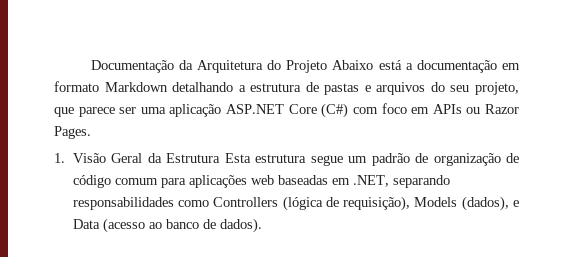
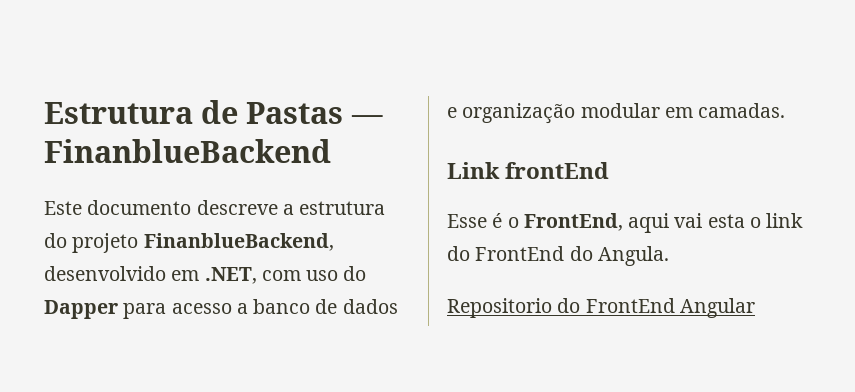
[90,60,520,73] [54,81,519,95] [54,103,520,118] [54,126,91,139] [54,153,519,166] [72,175,450,188] [72,196,519,211] [72,218,262,233] Documentação da Arquitetura do Projeto Abaixo está a documentação em formato Markdown detalhando a estrutura de pastas e arquivos do seu projeto, que parece ser uma aplicação ASP.NET Core (C#) com foco em APIs ou Razor Pages. // 1. Visão Geral da Estrutura Esta estrutura segue um padrão de organização de código comum para aplicações web baseadas em .NET, separando responsabilidades como Controllers (lógica de requisição), Models (dados), e Data (acesso ao banco de dados). -> [44,100,383,124] [44,139,331,163] [44,200,386,215] [44,233,334,253] [44,266,367,284] [44,299,398,319] [447,103,786,124] [447,162,610,179] [447,213,804,233] [447,246,669,266] [447,298,755,318] Estrutura de Pastas — FinanblueBackend // Este documento descreve a estrutura do projeto FinanblueBackend, desenvolvido em .NET, com uso do Dapper para acesso a banco de dados e organização modular em camadas. // Link frontEnd // Esse é o FrontEnd, aqui vai esta o link do FrontEnd do Angula. // Repositorio do FrontEnd Angular

